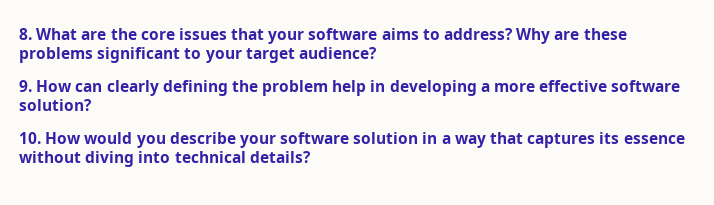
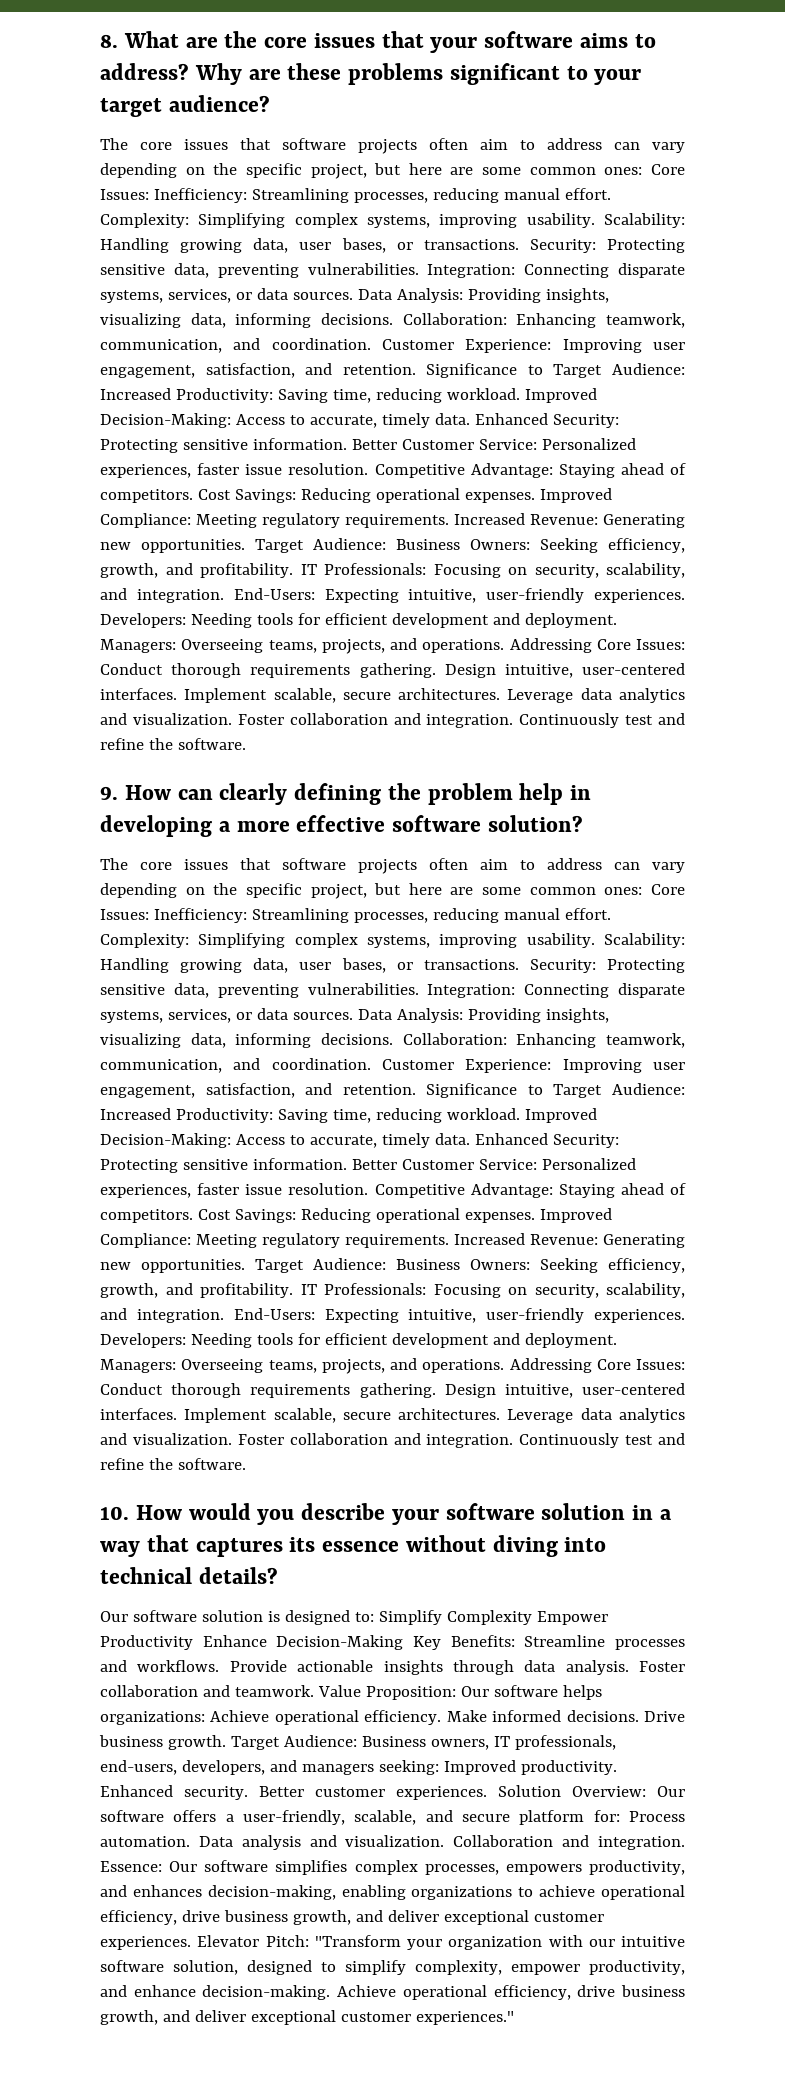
(377, 53) none -> [100,138,685,154] [100,163,685,179] [100,188,611,203] [100,213,685,228] [100,238,685,253] [100,263,685,278] [100,288,609,303] [100,313,685,328] [100,338,685,353] [100,363,685,378] [100,388,597,403] [100,413,619,428] [100,438,636,453] [100,463,686,478] [100,488,612,503] [100,513,685,528] [100,538,685,553] [100,563,685,578] [100,588,685,603] [100,613,617,628] [100,638,685,654] [100,663,685,678] [100,688,685,703] [100,713,685,728] [100,738,246,750] // The core issues that software projects often aim to address can vary depending on the specific project, but here are some common ones: Core Issues: Inefficiency: Streamlining processes, reducing manual effort. Complexity: Simplifying complex systems, improving usability. Scalability: Handling growing data, user bases, or transactions. Security: Protecting sensitive data, preventing vulnerabilities. Integration: Connecting disparate systems, services, or data sources. Data Analysis: Providing insights, visualizing data, informing decisions. Collaboration: Enhancing teamwork, communication, and coordination. Customer Experience: Improving user engagement, satisfaction, and retention. Significance to Target Audience: Increased Productivity: Saving time, reducing workload. Improved Decision-Making: Access to accurate, timely data. Enhanced Security: Protecting sensitive information. Better Customer Service: Personalized experiences, faster issue resolution. Competitive Advantage: Staying ahead of competitors. Cost Savings: Reducing operational expenses. Improved Compliance: Meeting regulatory requirements. Increased Revenue: Generating new opportunities. Target Audience: Business Owners: Seeking efficiency, growth, and profitability. IT Professionals: Focusing on security, scalability, and integration. End-Users: Expecting intuitive, user-friendly experiences. Developers: Needing tools for efficient development and deployment. Managers: Overseeing teams, projects, and operations. Addressing Core Issues: Conduct thorough requirements gathering. Design intuitive, user-centered interfaces. Implement scalable, secure architectures. Leverage data analytics and visualization. Foster collaboration and integration. Continuously test and refine the software.
(92, 105) none -> [100,858,685,874] [100,883,685,899] [100,908,611,923] [100,933,685,948] [100,958,685,973] [100,983,685,998] [100,1008,609,1023] [100,1033,685,1048] [100,1058,685,1073] [100,1083,685,1098] [100,1108,597,1123] [100,1133,619,1148] [100,1158,636,1173] [100,1183,686,1198] [100,1208,612,1223] [100,1233,685,1248] [100,1258,685,1273] [100,1283,685,1298] [100,1308,685,1323] [100,1333,617,1348] [100,1358,685,1374] [100,1383,685,1398] [100,1408,685,1423] [100,1433,685,1448] [100,1458,246,1470] // The core issues that software projects often aim to address can vary depending on the specific project, but here are some common ones: Core Issues: Inefficiency: Streamlining processes, reducing manual effort. Complexity: Simplifying complex systems, improving usability. Scalability: Handling growing data, user bases, or transactions. Security: Protecting sensitive data, preventing vulnerabilities. Integration: Connecting disparate systems, services, or data sources. Data Analysis: Providing insights, visualizing data, informing decisions. Collaboration: Enhancing teamwork, communication, and coordination. Customer Experience: Improving user engagement, satisfaction, and retention. Significance to Target Audience: Increased Productivity: Saving time, reducing workload. Improved Decision-Making: Access to accurate, timely data. Enhanced Security: Protecting sensitive information. Better Customer Service: Personalized experiences, faster issue resolution. Competitive Advantage: Staying ahead of competitors. Cost Savings: Reducing operational expenses. Improved Compliance: Meeting regulatory requirements. Increased Revenue: Generating new opportunities. Target Audience: Business Owners: Seeking efficiency, growth, and profitability. IT Professionals: Focusing on security, scalability, and integration. End-Users: Expecting intuitive, user-friendly experiences. Developers: Needing tools for efficient development and deployment. Managers: Overseeing teams, projects, and operations. Addressing Core Issues: Conduct thorough requirements gathering. Design intuitive, user-centered interfaces. Implement scalable, secure architectures. Leverage data analytics and visualization. Foster collaboration and integration. Continuously test and refine the software.
(311, 157) none -> [100,1610,608,1625] [100,1635,685,1650] [100,1660,685,1675] [100,1685,602,1700] [100,1710,686,1725] [99,1735,616,1750] [100,1760,617,1775] [100,1785,685,1800] [100,1810,685,1825] [100,1835,685,1850] [100,1860,685,1875] [100,1885,685,1900] [100,1910,604,1925] [100,1935,685,1950] [100,1960,685,1975] [100,1985,685,2000] [100,2010,514,2025] // Our software solution is designed to: Simplify Complexity Empower Productivity Enhance Decision-Making Key Benefits: Streamline processes and workflows. Provide actionable insights through data analysis. Foster collaboration and teamwork. Value Proposition: Our software helps organizations: Achieve operational efficiency. Make informed decisions. Drive business growth. Target Audience: Business owners, IT professionals, end-users, developers, and managers seeking: Improved productivity. Enhanced security. Better customer experiences. Solution Overview: Our software offers a user-friendly, scalable, and secure platform for: Process automation. Data analysis and visualization. Collaboration and integration. Essence: Our software simplifies complex processes, empowers productivity, and enhances decision-making, enabling organizations to achieve operational efficiency, drive business growth, and deliver exceptional customer experiences. Elevator Pitch: "Transform your organization with our intuitive software solution, designed to simplify complexity, empower productivity, and enhance decision-making. Achieve operational efficiency, drive business growth, and deliver exceptional customer experiences."

